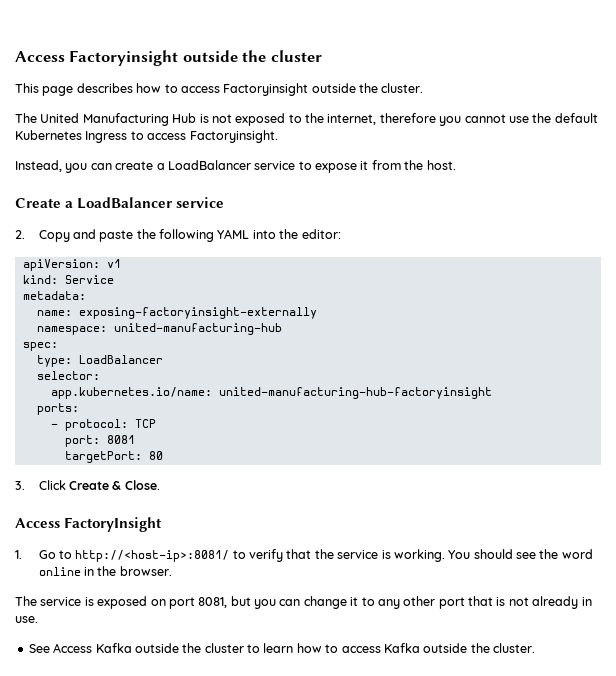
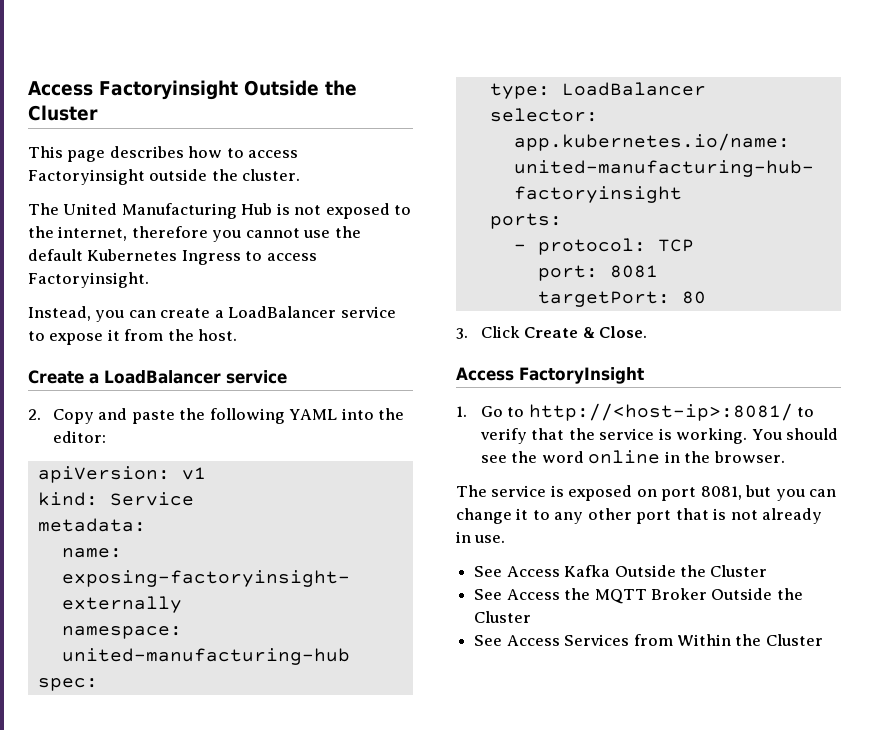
[182,50,322,62] outside the cluster -> [243,80,357,96] [28,105,98,121] Outside the Cluster
[134,643,535,653] outside the cluster to learn how to access Kafka outside the cluster. -> [614,565,768,577] [474,588,803,604] [474,611,532,623] [474,634,823,646] Outside the Cluster // See Access the MQTT Broker Outside the Cluster // See Access Services from Within the Cluster

